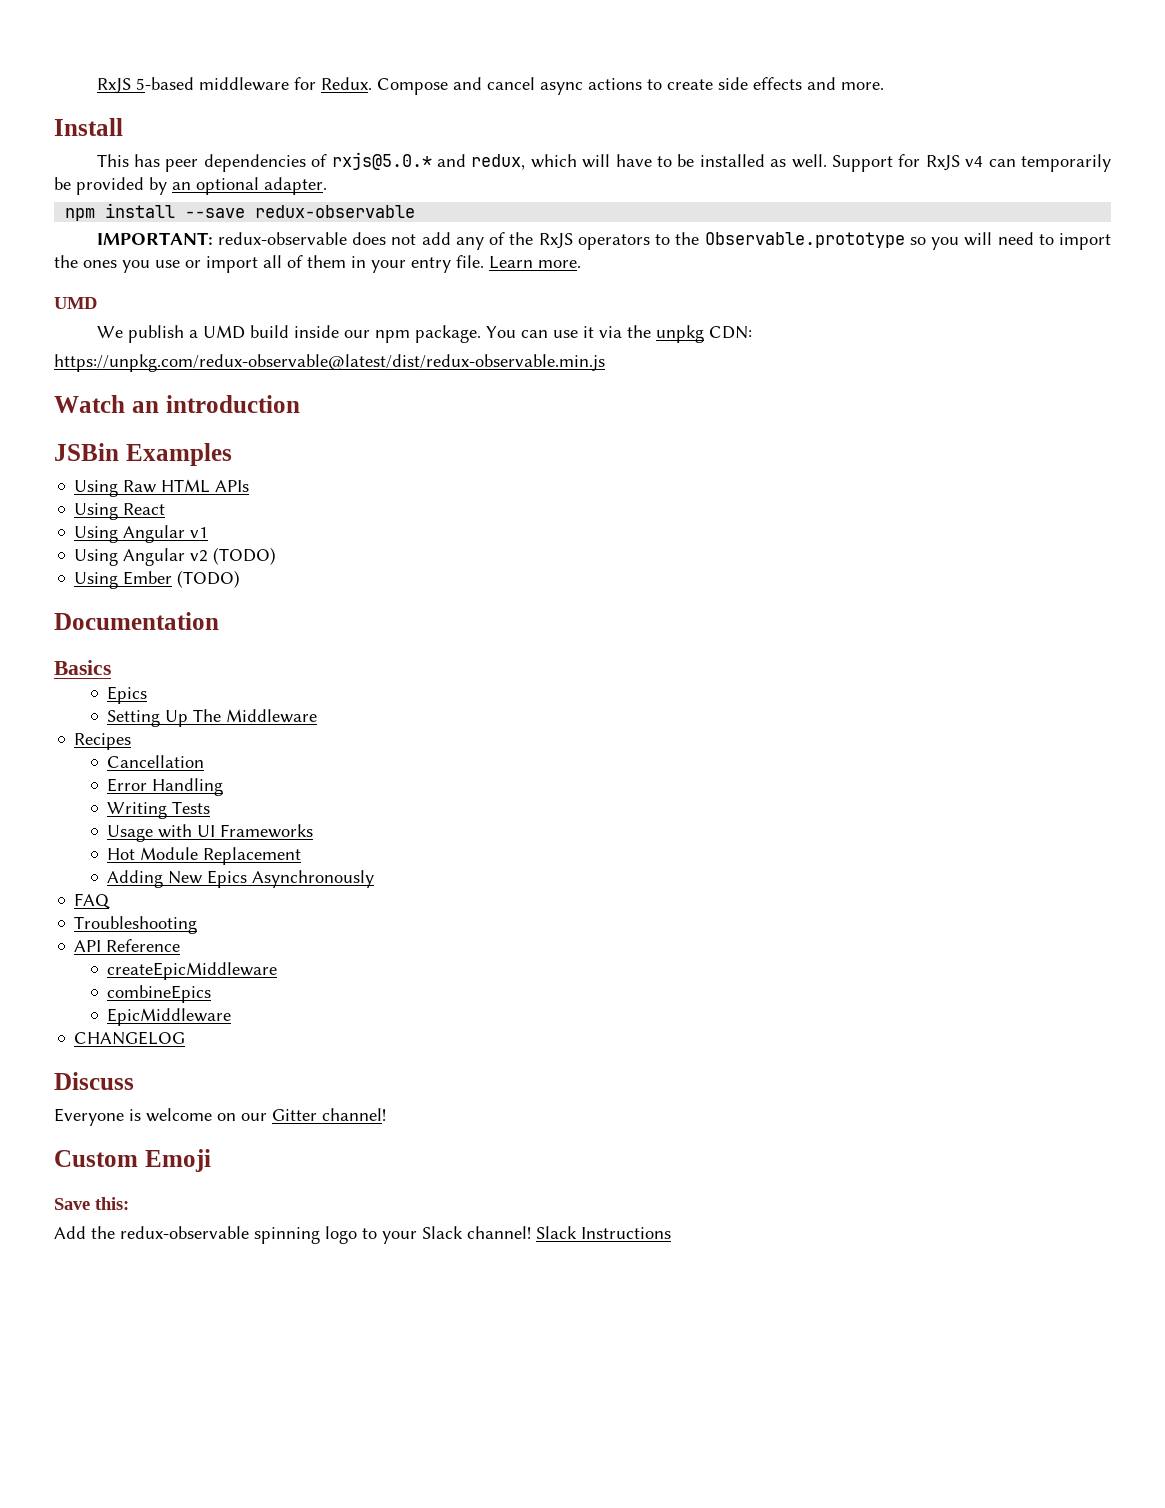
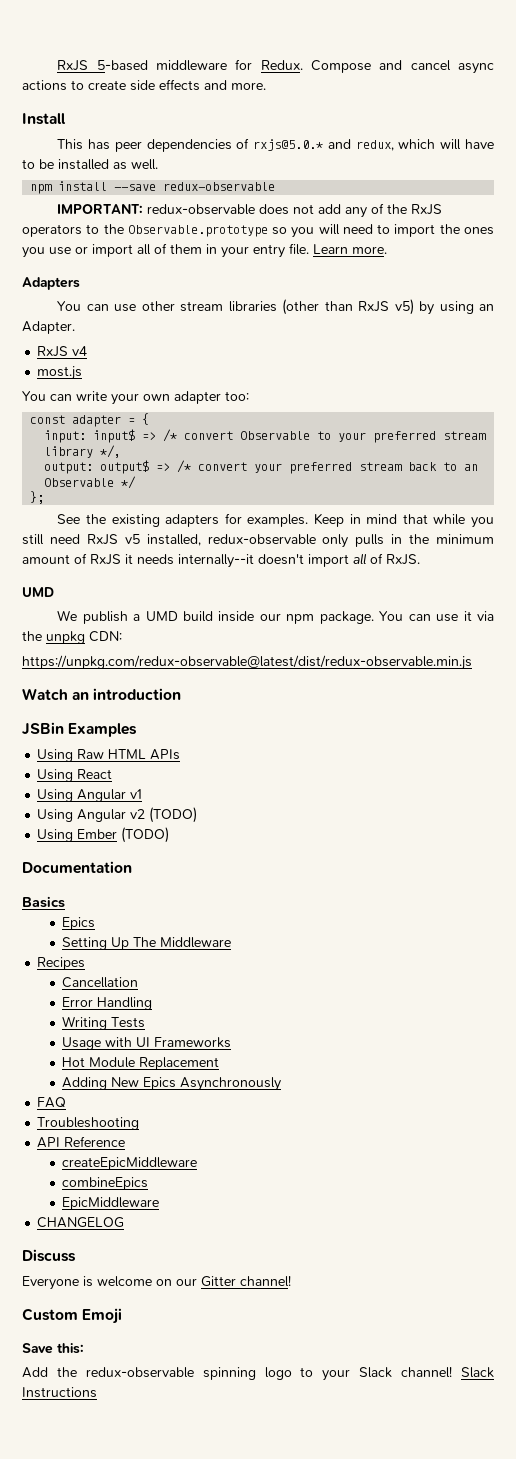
[832,154,1111,172] [54,177,327,195] Support for RxJS v4 can temporarily be provided by an optional adapter. -> (158, 164) none
(581, 264) none -> [22,277,80,290] [57,299,494,315] [22,321,75,334] [37,346,88,357] [37,366,83,380] [22,391,249,405] [30,413,150,427] [44,429,487,443] [44,445,122,458] [44,460,479,474] [44,476,137,489] [30,491,45,504] [57,513,494,528] [22,534,494,548] [22,553,420,568] // Adapters // You can use other stream libraries (other than RxJS v5) by using an Adapter. // RxJS v4 // most.js // You can write your own adapter too: // const adapter = { // input: input$ => /* convert Observable to your preferred stream library */, // output: output$ => /* convert your preferred stream back to an Observable */ // }; // See the existing adapters for examples. Keep in mind that while you still need RxJS v5 installed, redux-observable only pulls in the minimum amount of RxJS it needs internally--it doesn't import all of RxJS.

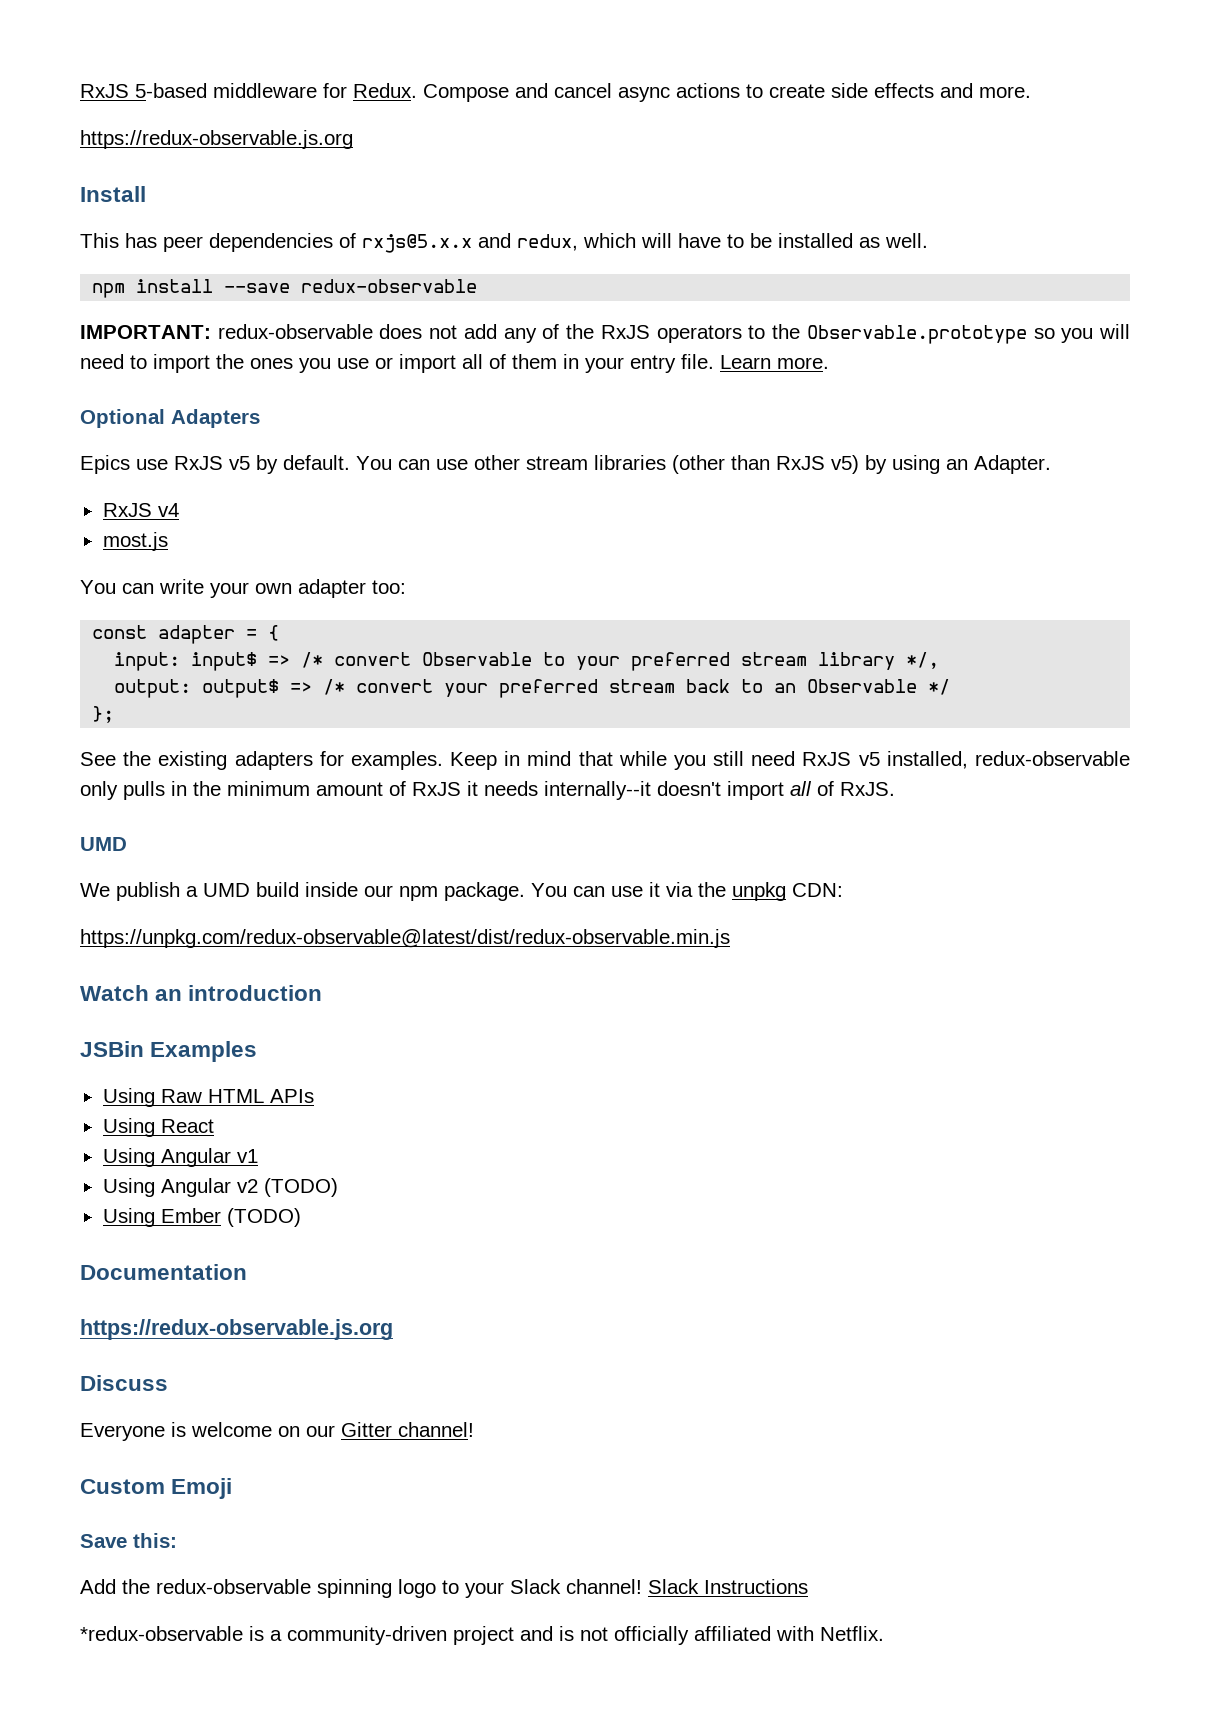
(266, 86) none -> [80,130,353,149] // https://redux-observable.js.org
[253,139,324,151] rxjs@5.0.* -> [362,234,472,253] rxjs@5.x.x
(387, 250) none -> [80,409,165,428] Optional
(80, 283) none -> [80,455,350,474] Epics use RxJS v5 by default.
[22,896,65,908] [62,917,96,930] [62,937,232,950] [37,957,86,970] [62,977,139,988] [62,997,153,1010] [62,1016,146,1030] [62,1037,232,1050] [62,1057,220,1070] [62,1077,282,1091] [37,1097,67,1108] [37,1117,140,1130] [37,1136,126,1148] [62,1157,198,1170] [62,1177,149,1190] [62,1197,160,1210] [37,1217,125,1228] Basics // Epics // Setting Up The Middleware // Recipes // Cancellation // Error Handling // Writing Tests // Usage with UI Frameworks // Hot Module Replacement // Adding New Epics Asynchronously // FAQ // Troubleshooting // API Reference // createEpicMiddleware // combineEpics // EpicMiddleware // CHANGELOG -> [80,1319,393,1340] https://redux-observable.js.org
(97, 1392) none -> [80,1626,884,1645] // *redux-observable is a community-driven project and is not officially affiliated with Netflix.

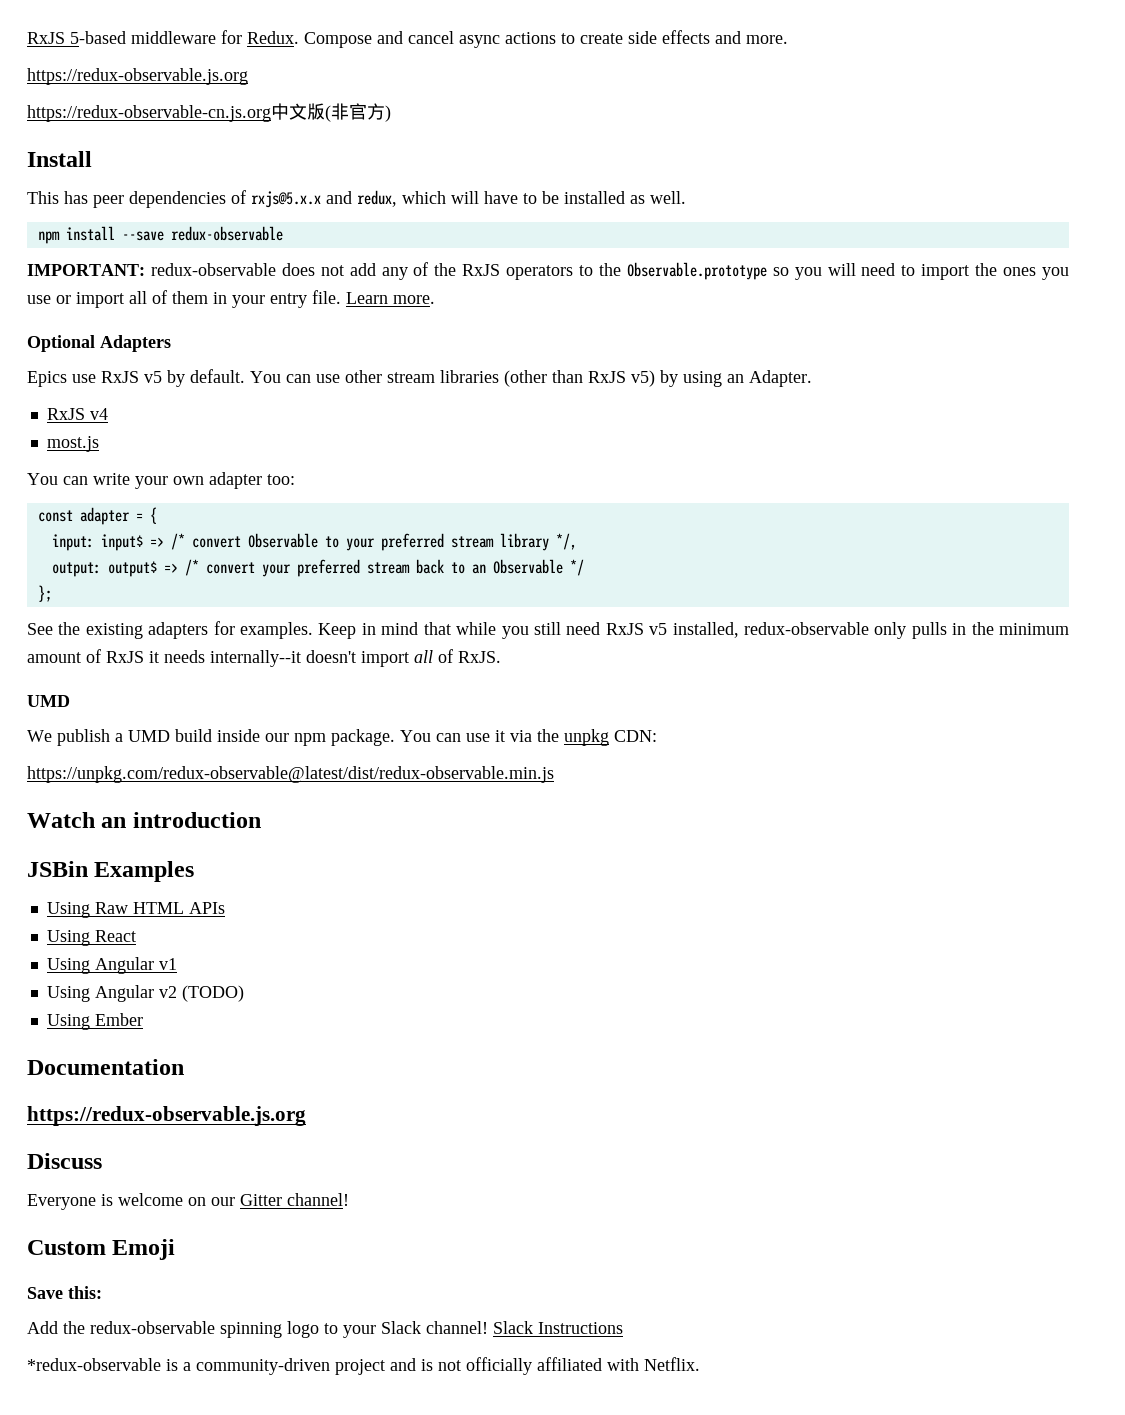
(353, 139) none -> [27,103,391,122] // https://redux-observable-cn.js.org中文版(非官方)
[226,1208,301,1227] (TODO) -> (143, 1019) none

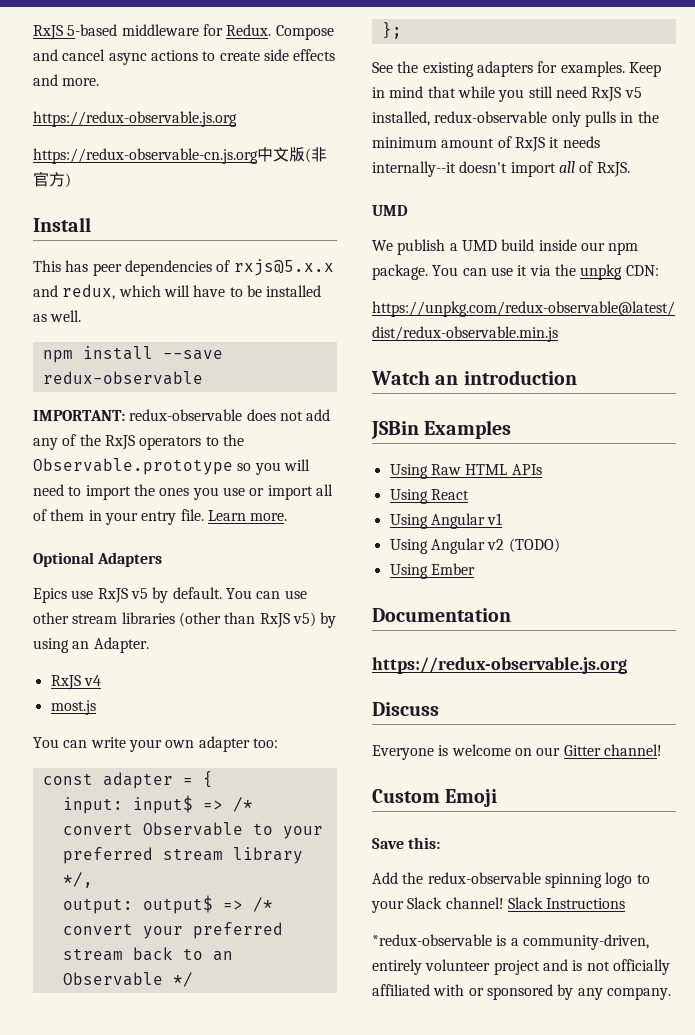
[196,1358,330,1375] community-driven -> [522,934,649,950] [372,959,491,975] community-driven, entirely volunteer
[644,1357,700,1371] Netflix. -> [468,984,671,1000] or sponsored by any company.

